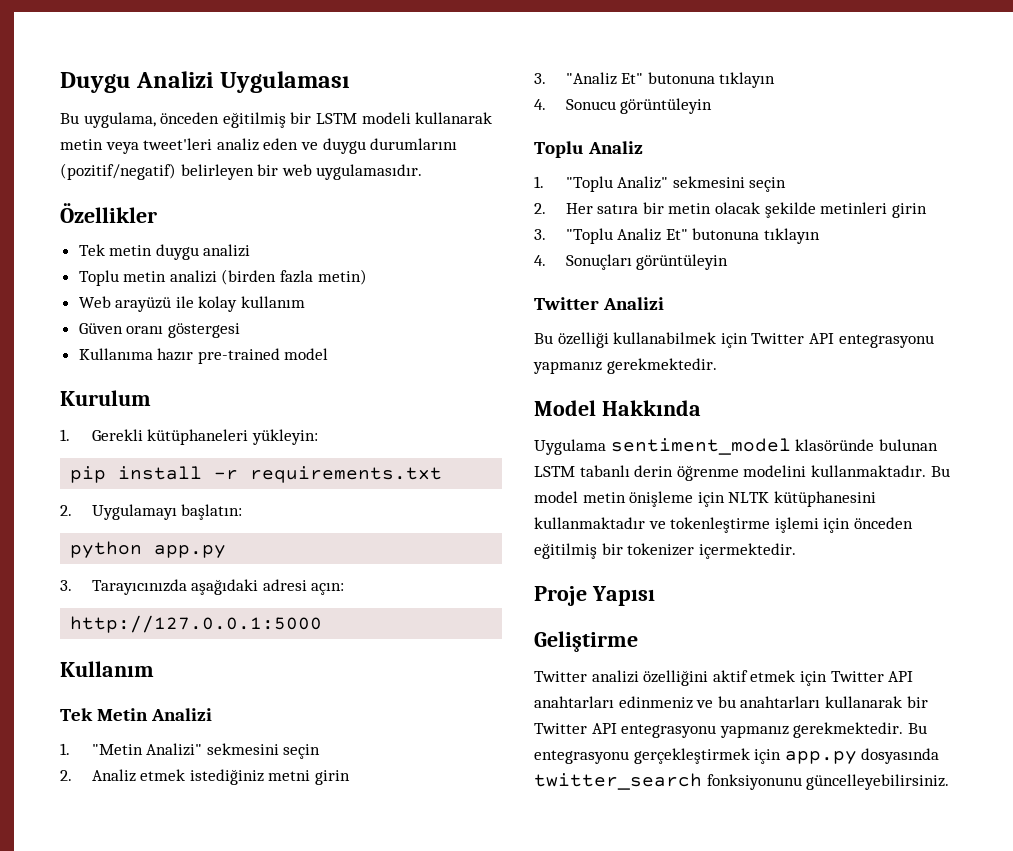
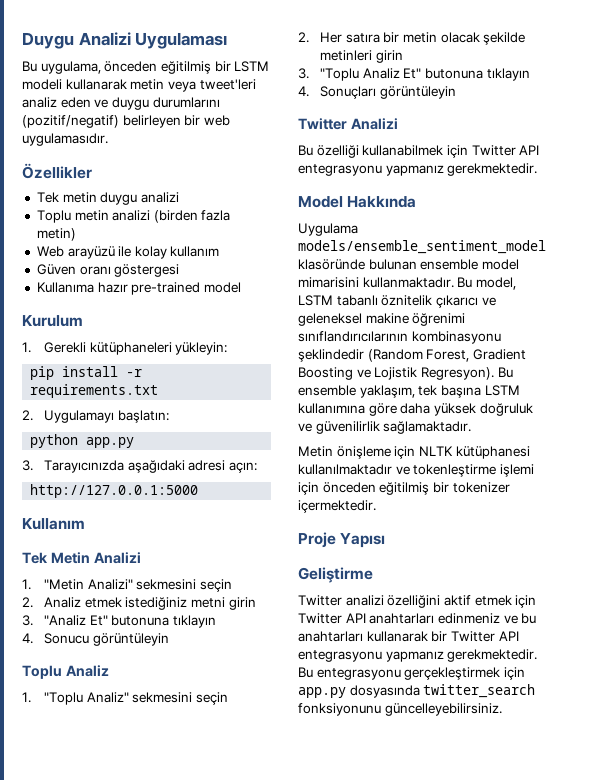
[610,438,791,455] sentiment_model -> [298,240,546,254] models/ensemble_sentiment_model
[534,465,950,481] [534,491,626,503] LSTM tabanlı derin öğrenme modelini kullanmaktadır. Bu model metin -> [420,259,519,270] [298,277,516,290] [298,295,496,308] [298,313,466,326] [298,331,501,344] [298,349,526,362] [298,367,513,380] [298,385,520,398] [298,403,533,416] [298,421,472,434] [298,446,333,457] ensemble model mimarisini kullanmaktadır. Bu model, LSTM tabanlı öznitelik çıkarıcı ve geleneksel makine öğrenimi sınıflandırıcılarının kombinasyonu şeklindedir (Random Forest, Gradient Boosting ve Lojistik Regresyon). Bu ensemble yaklaşım, tek başına LSTM kullanımına göre daha yüksek doğruluk ve güvenilirlik sağlamaktadır. // Metin
[773,491,876,507] [534,517,645,529] kütüphanesini kullanmaktadır -> [455,446,530,459] [298,464,392,475] kütüphanesi kullanılmaktadır

